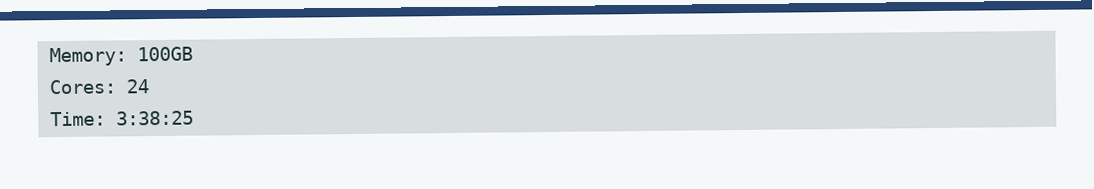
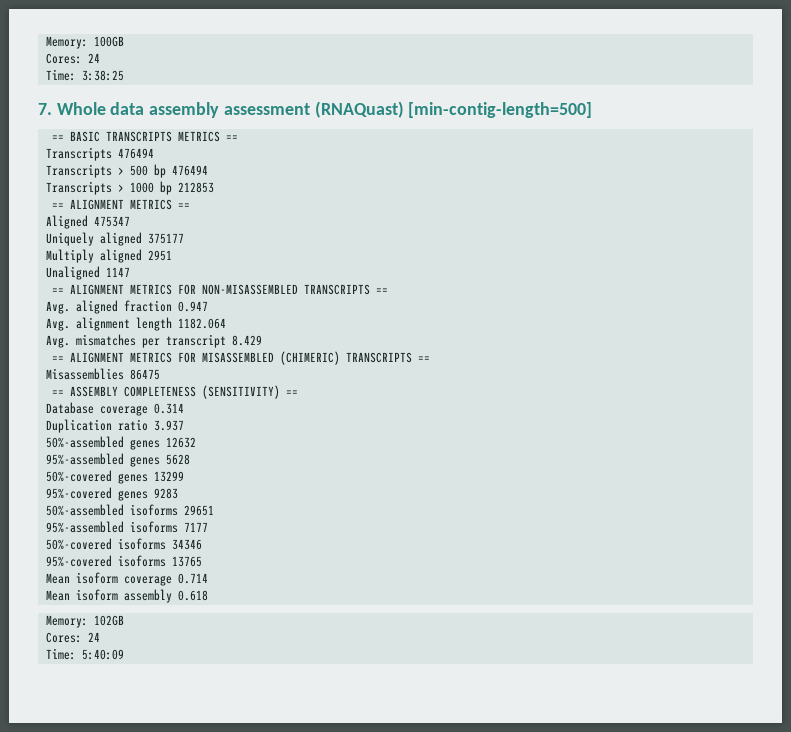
(194, 118) none -> [38,101,593,118] [51,131,238,142] [45,147,154,161] [45,164,208,178] [45,181,214,195] [51,199,190,210] [45,215,130,229] [45,232,184,246] [45,249,172,263] [45,266,130,280] [51,284,388,295] [45,300,208,314] [45,317,226,331] [45,334,262,348] [51,351,430,365] [45,368,160,380] [51,385,298,399] [45,402,184,416] [45,419,184,433] [45,436,196,450] [45,453,190,467] [45,470,184,484] [45,487,178,501] [45,504,214,516] [45,521,208,533] [45,538,202,550] [45,555,202,567] [45,572,208,586] [45,589,208,603] [45,615,124,628] [45,632,100,643] [45,648,124,660] // 7. Whole data assembly assessment (RNAQuast) [min-contig-length=500] // == BASIC TRANSCRIPTS METRICS == // Transcripts 476494 // Transcripts > 500 bp 476494 // Transcripts > 1000 bp 212853 // == ALIGNMENT METRICS == // Aligned 475347 // Uniquely aligned 375177 // Multiply aligned 2951 // Unaligned 1147 // == ALIGNMENT METRICS FOR NON-MISASSEMBLED TRANSCRIPTS == // Avg. aligned fraction 0.947 // Avg. alignment length 1182.064 // Avg. mismatches per transcript 8.429 // == ALIGNMENT METRICS FOR MISASSEMBLED (CHIMERIC) TRANSCRIPTS == // Misassemblies 86475 // == ASSEMBLY COMPLETENESS (SENSITIVITY) == // Database coverage 0.314 // Duplication ratio 3.937 // 50%-assembled genes 12632 // 95%-assembled genes 5628 // 50%-covered genes 13299 // 95%-covered genes 9283 // 50%-assembled isoforms 29651 // 95%-assembled isoforms 7177 // 50%-covered isoforms 34346 // 95%-covered isoforms 13765 // Mean isoform coverage 0.714 // Mean isoform assembly 0.618 // Memory: 102GB // Cores: 24 // Time: 5:40:09

